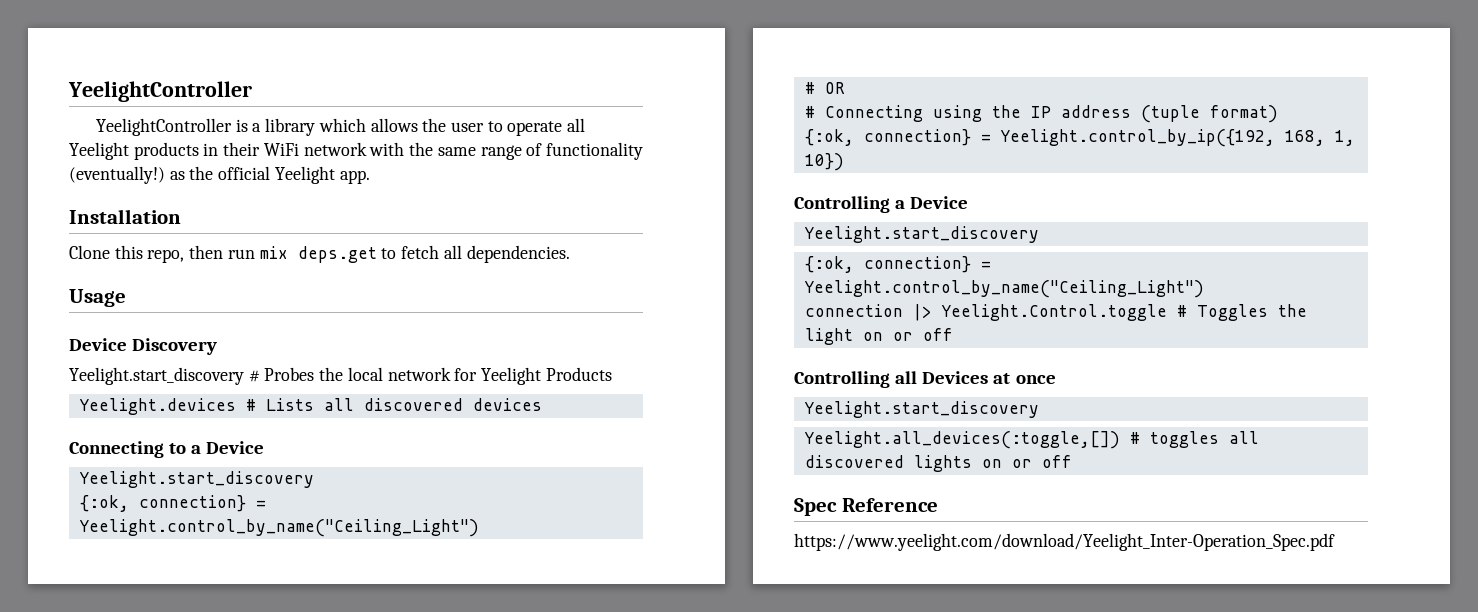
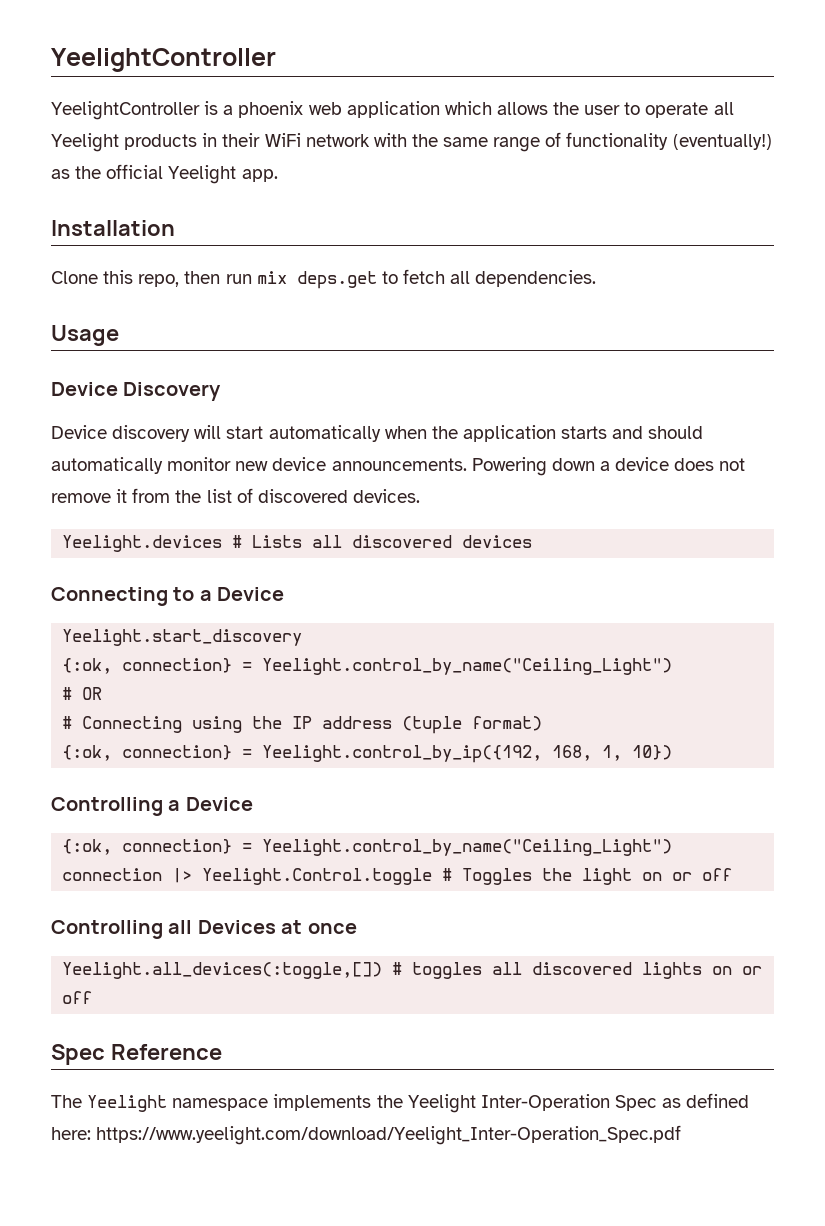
[265,118,316,136] library -> [238,101,440,118] phoenix web application
[69,367,612,385] Yeelight.start_discovery # Probes the local network for Yeelight Products -> [51,425,704,442] [51,457,746,476] [51,488,420,503] Device discovery will start automatically when the application starts and should automatically monitor new device announcements. Powering down a device does not remove it from the list of discovered devices.
[803,226,1039,243] // Yeelight.start_discovery -> (253, 804) none
[803,401,1039,418] // Yeelight.start_discovery -> (357, 928) none
(938, 505) none -> [51,1093,750,1113] [51,1127,91,1140] The Yeelight namespace implements the Yeelight Inter-Operation Spec as defined here:

